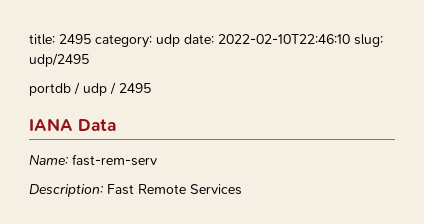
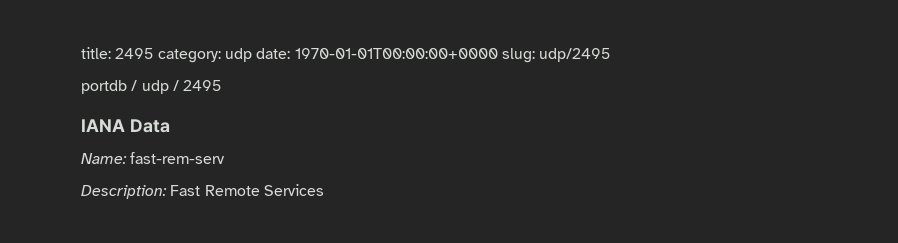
[218,34,350,44] 2022-02-10T22:46:10 -> [294,48,498,59] 1970-01-01T00:00:00+0000

